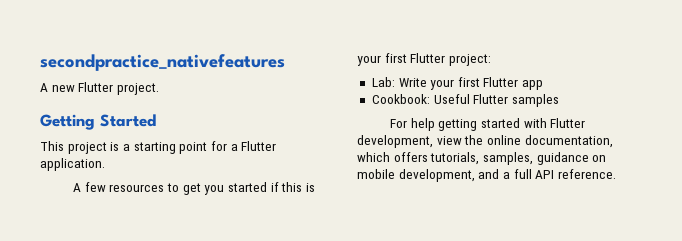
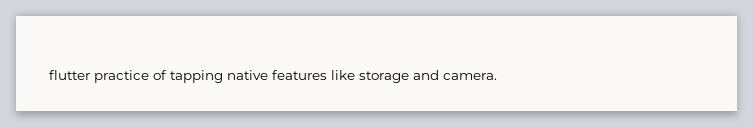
[40,54,285,71] [40,82,159,95] [40,114,156,130] [40,141,277,154] [40,158,105,171] [73,182,315,195] [357,53,491,66] [371,77,544,90] [371,94,559,107] [390,118,586,131] [357,135,613,148] [357,152,607,165] [357,169,616,182] secondpractice_nativefeatures // A new Flutter project. // Getting Started // This project is a starting point for a Flutter application. // A few resources to get you started if this is your first Flutter project: // Lab: Write your first Flutter app // Cookbook: Useful Flutter samples // For help getting started with Flutter development, view the online documentation, which offers tutorials, samples, guidance on mobile development, and a full API reference. -> [49,70,497,83] flutter practice of tapping native features like storage and camera.

